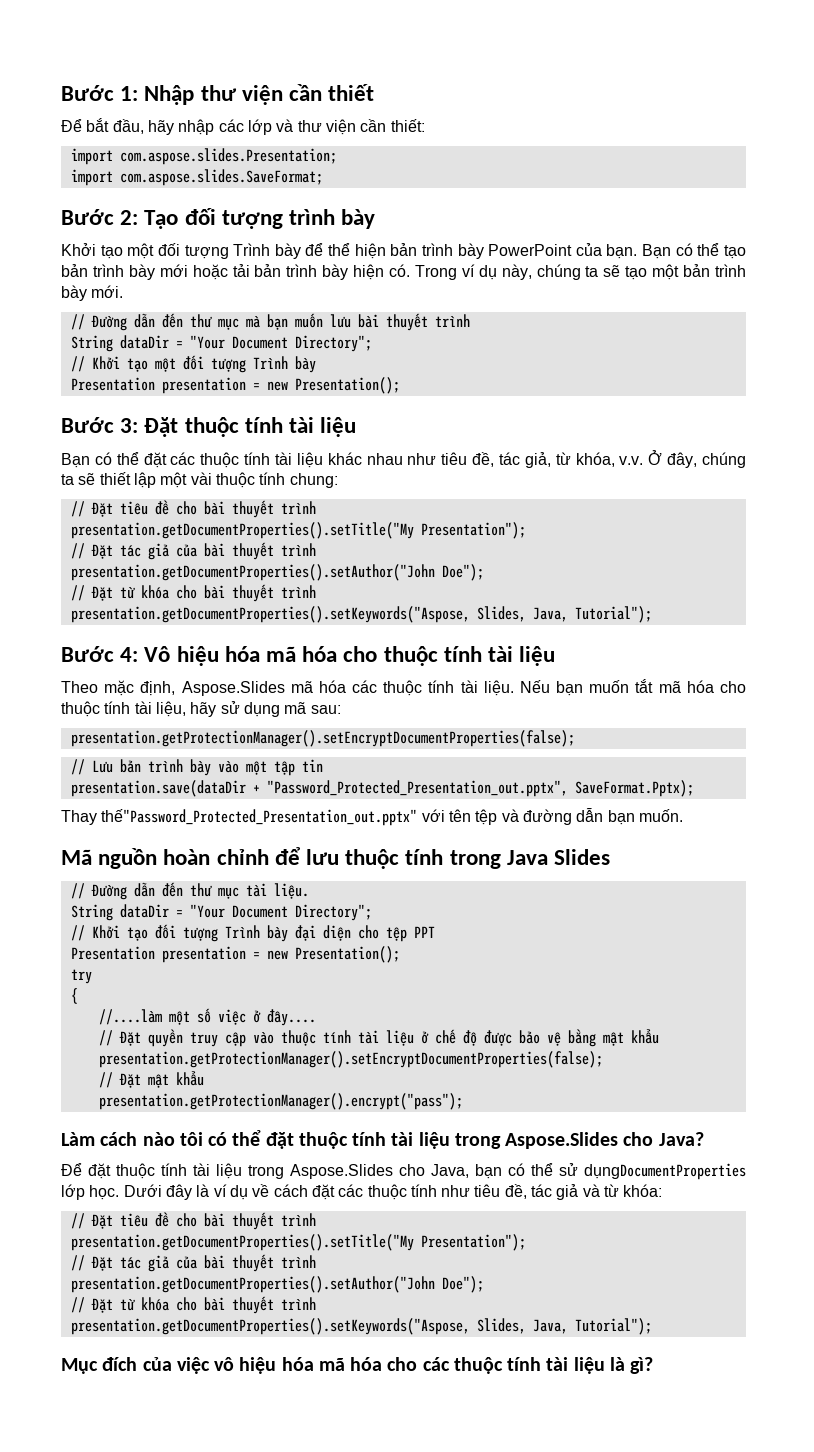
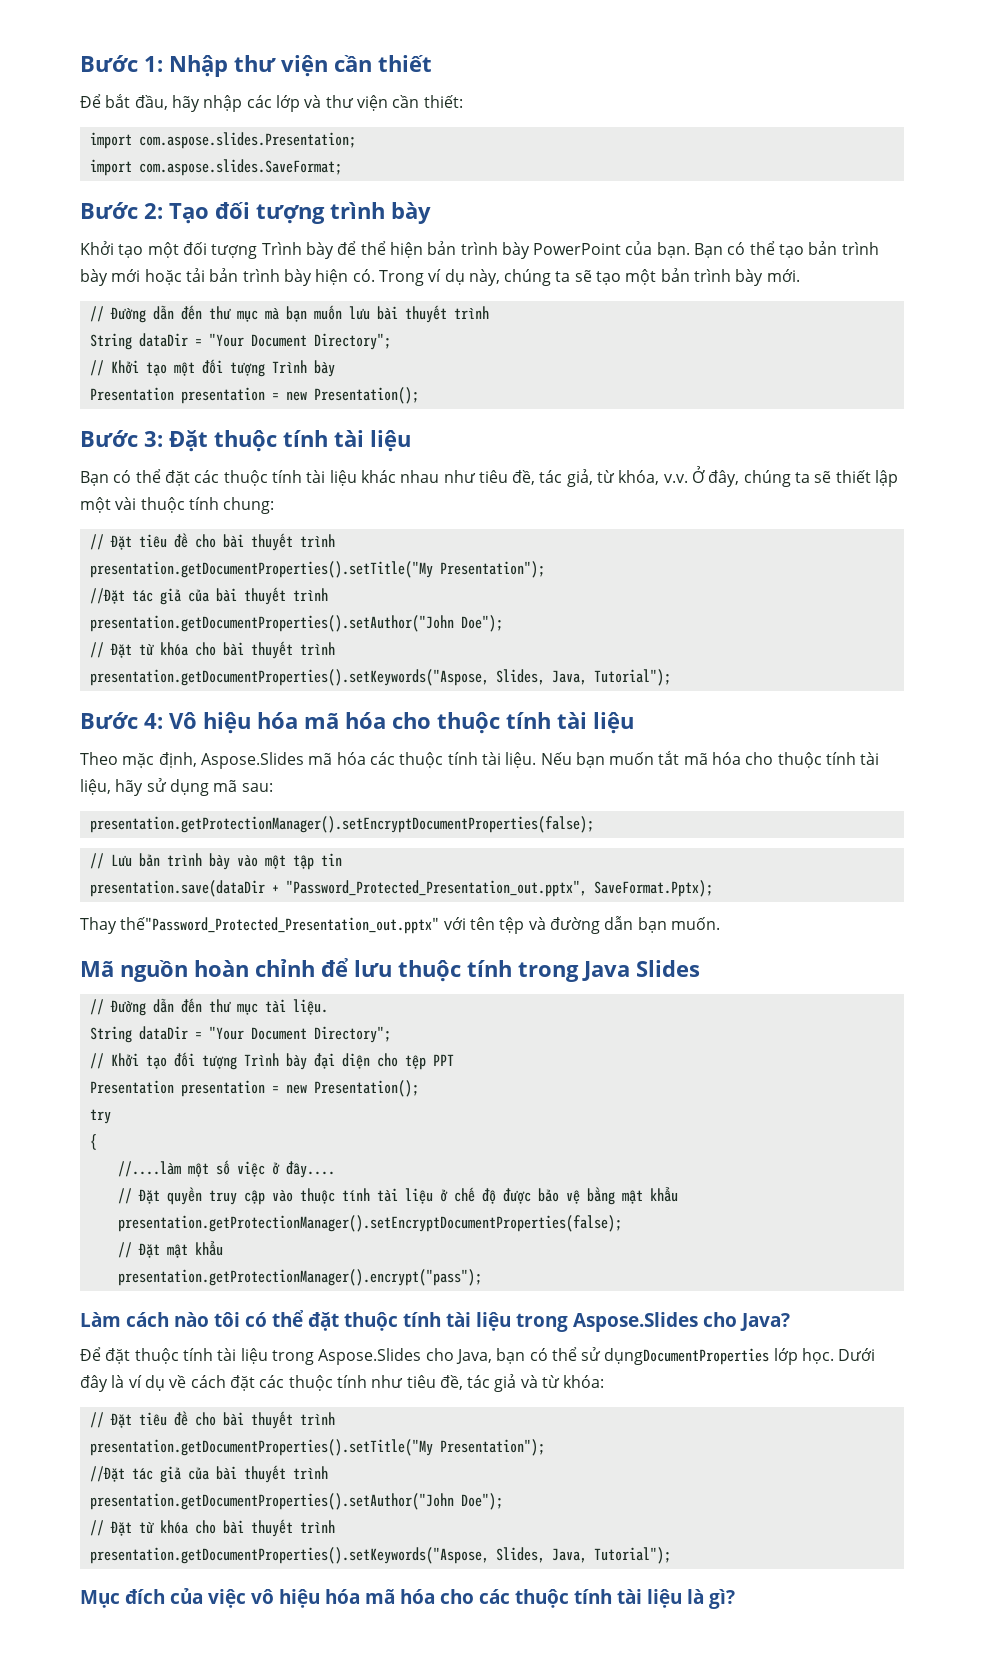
[70,543,113,559] // Đặt -> [89,588,125,604] //Đặt
[70,1255,113,1271] // Đặt -> [89,1466,125,1482] //Đặt

